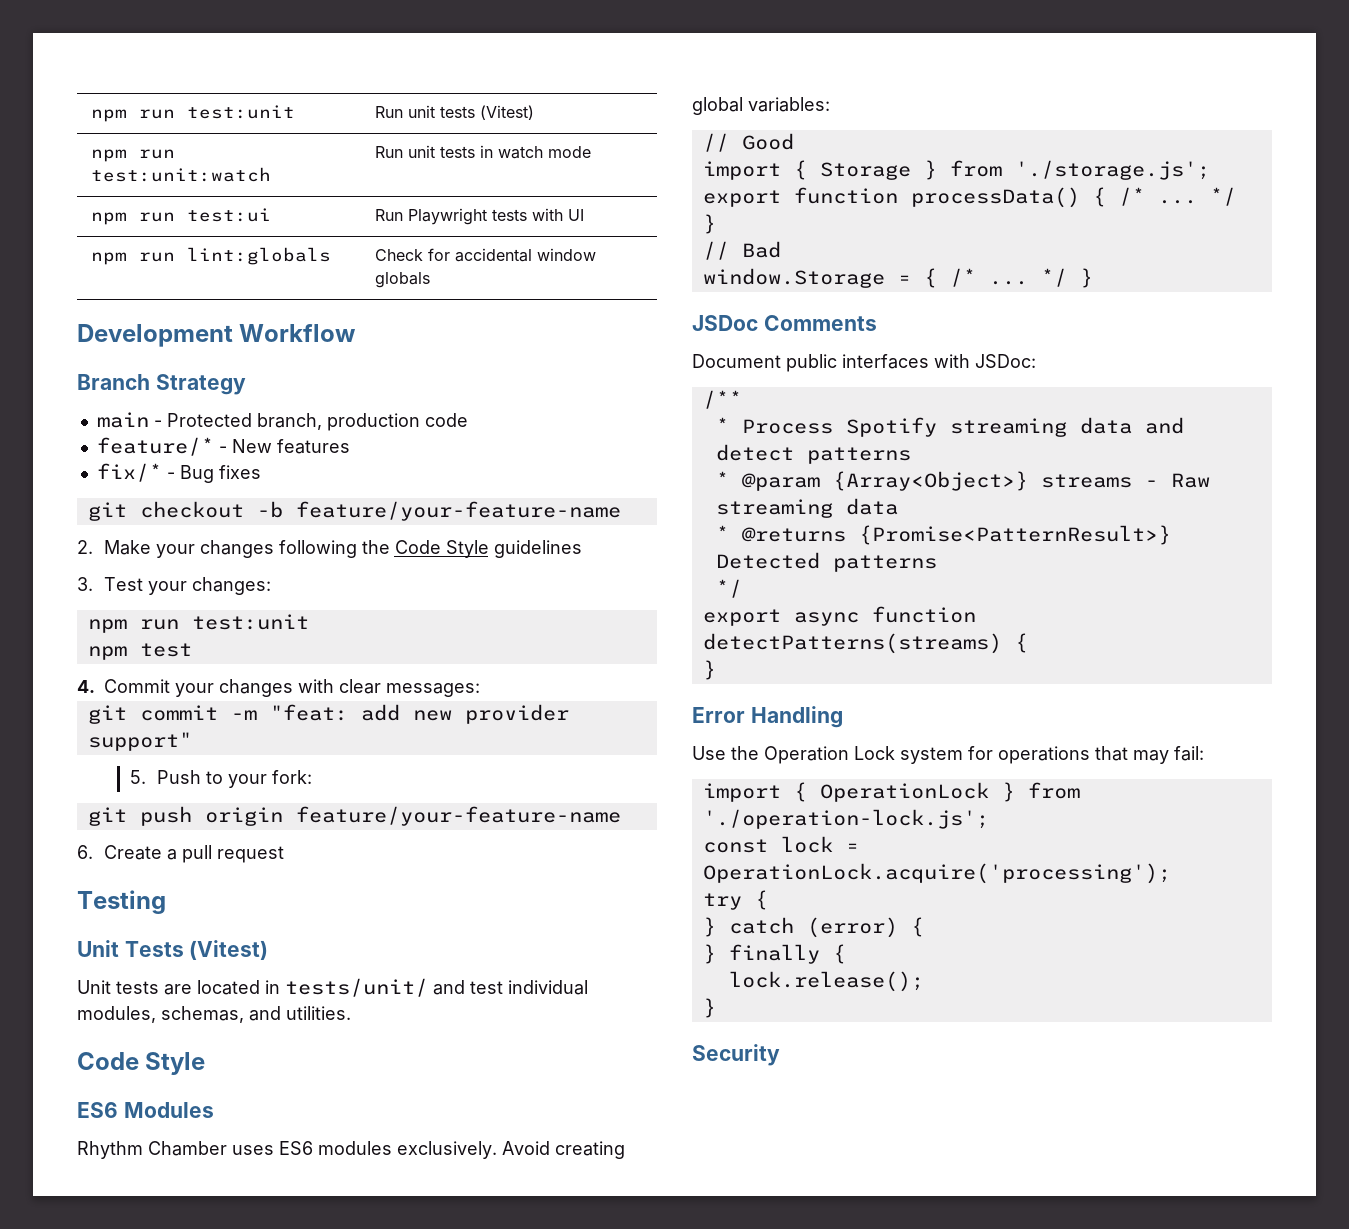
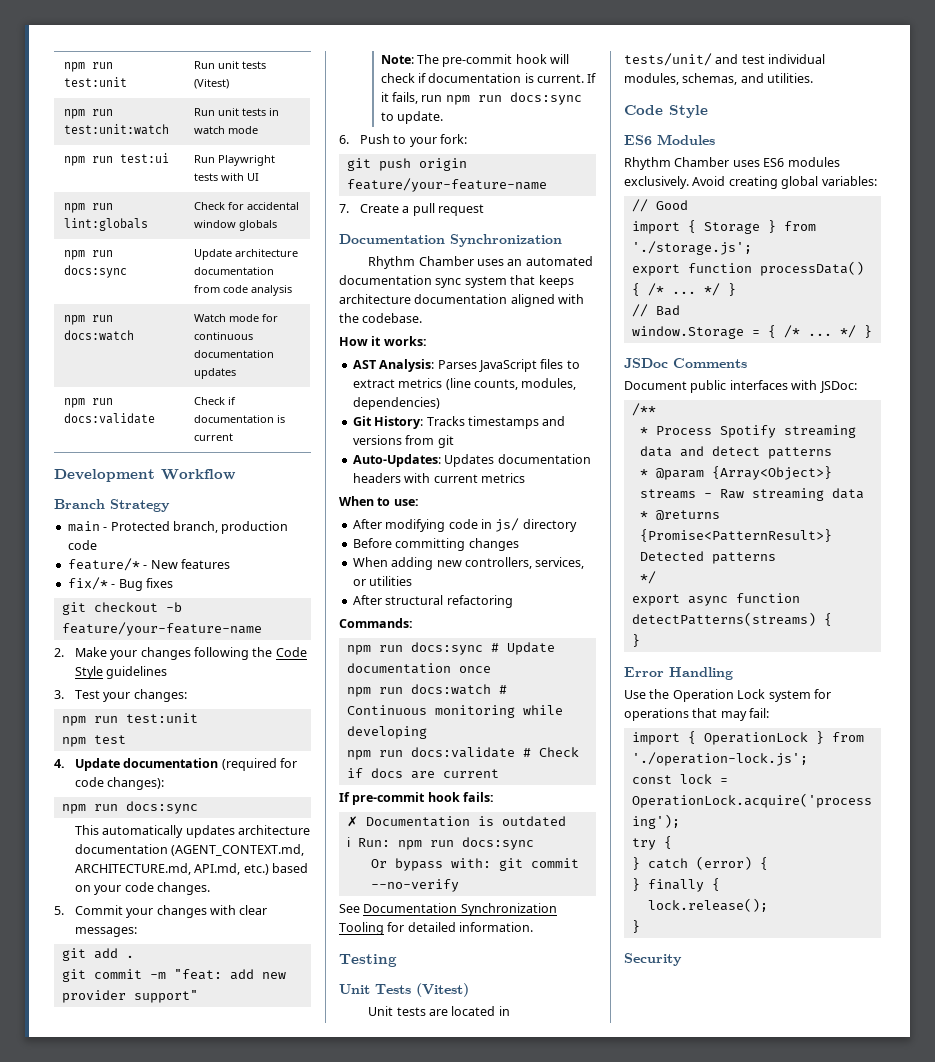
(431, 280) none -> [63,250,113,260] [63,265,127,278] [193,249,298,260] [193,267,274,275] [193,285,292,296] [63,315,113,325] [63,330,134,341] [193,314,278,322] [193,332,253,340] [193,350,274,358] [193,368,236,379] [63,398,113,408] [63,413,155,424] [193,397,236,405] [193,415,285,423] [193,433,233,441] // npm run docs:sync | Update architecture documentation from code analysis // npm run docs:watch | Watch mode for continuous documentation updates // npm run docs:validate | Check if documentation is current
(95, 686) none -> [74,758,297,771] [74,777,165,790] [61,801,198,814] [74,825,310,838] [74,844,305,856] [74,863,308,875] [74,882,210,895] [54,906,64,915] Update documentation (required for code changes): // npm run docs:sync // This automatically updates architecture documentation (AGENT_CONTEXT.md, ARCHITECTURE.md, API.md, etc.) based on your code changes. // 5.
(480, 690) none -> [61,948,134,961] // git add .
[129,770,146,784] 5. -> [380,54,570,67] [380,73,597,83] [380,92,582,105] [380,111,443,124] [339,135,349,144] Note: The pre-commit hook will check if documentation is current. If it fails, run npm run docs:sync to update. // 6.
[77,845,93,859] 6. -> [339,204,349,213] 7.
(284, 854) none -> [339,234,562,247] [368,256,593,269] [339,275,574,288] [339,294,585,307] [339,313,423,323] [339,336,427,346] [352,359,580,372] [352,378,577,390] [352,397,440,410] [352,416,566,429] [352,435,454,448] [352,454,591,467] [352,473,525,483] [339,496,419,506] [352,518,577,532] [352,538,519,551] [352,557,585,570] [352,576,413,586] [352,595,513,608] [339,618,413,628] [346,642,555,655] [346,663,491,674] [346,684,507,697] [346,705,563,718] [346,726,427,739] [346,747,579,760] [346,768,499,779] [339,792,495,805] [346,816,566,827] [346,837,534,850] [370,858,579,871] [370,879,459,892] [339,903,557,916] [339,922,534,935] // Documentation Synchronization // Rhythm Chamber uses an automated documentation sync system that keeps architecture documentation aligned with the codebase. // How it works: // AST Analysis: Parses JavaScript files to extract metrics (line counts, modules, dependencies) // Git History: Tracks timestamps and versions from git // Auto-Updates: Updates documentation headers with current metrics // When to use: // After modifying code in js/ directory // Before committing changes // When adding new controllers, services, or utilities // After structural refactoring // Commands: // npm run docs:sync # Update documentation once // npm run docs:watch # Continuous monitoring while developing // npm run docs:validate # Check if docs are current // If pre-commit hook fails: // ✗ Documentation is outdated // ℹ Run: npm run docs:sync // Or bypass with: git commit --no-verify // See Documentation Synchronization Tooling for detailed information.

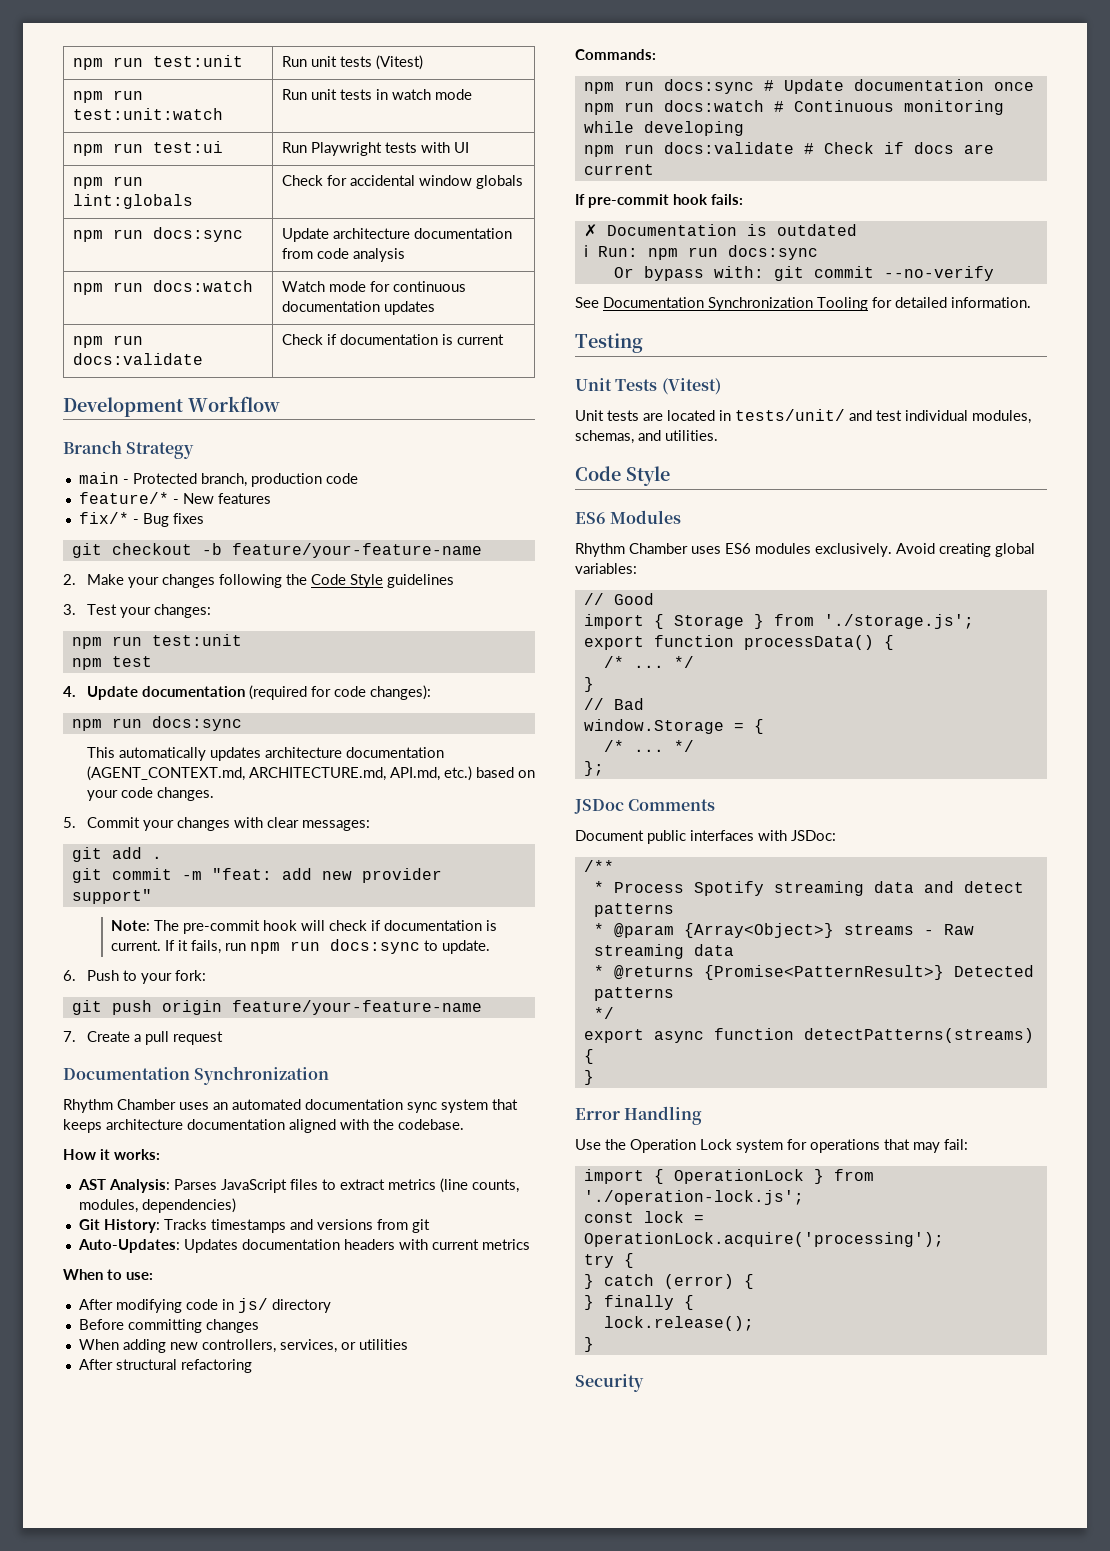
[647,283,720,296] /* ... */ -> [603,656,694,668] // /* ... */ //
[783,325,872,338] /* ... */ } -> [603,740,694,752] [583,761,604,776] // /* ... */ // };

